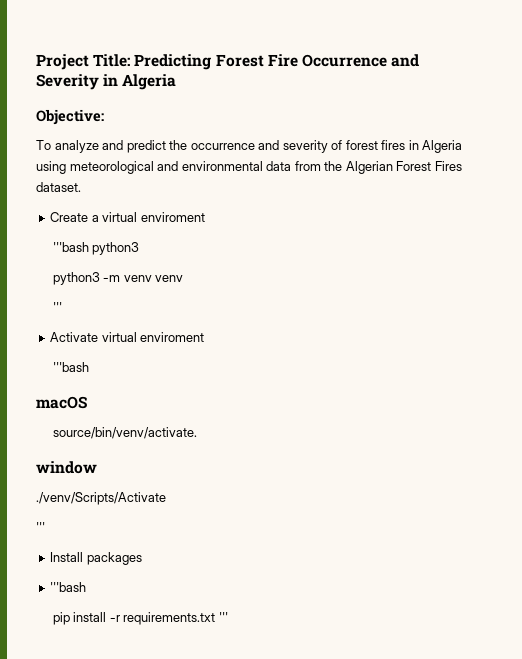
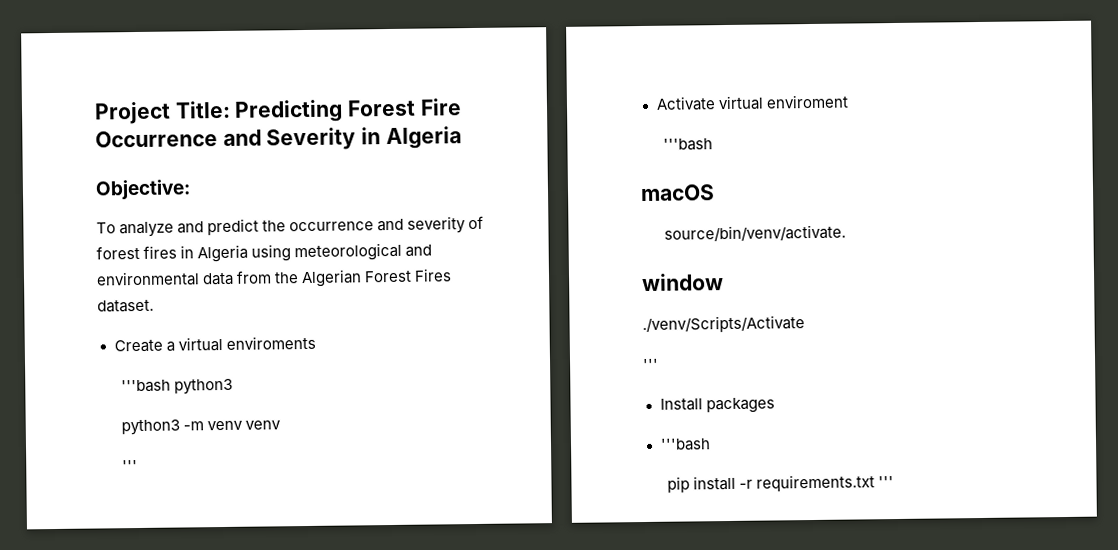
[140,212,205,222] enviroment -> [225,335,316,350] enviroments

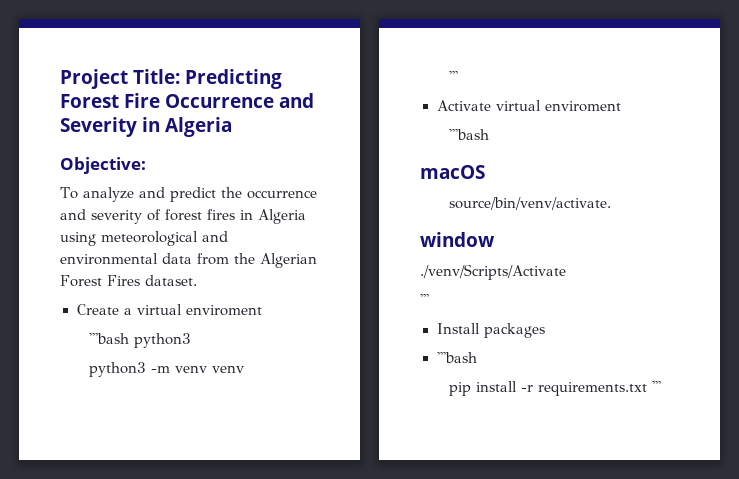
[225,335,316,350] enviroments -> [185,305,262,316] enviroment

